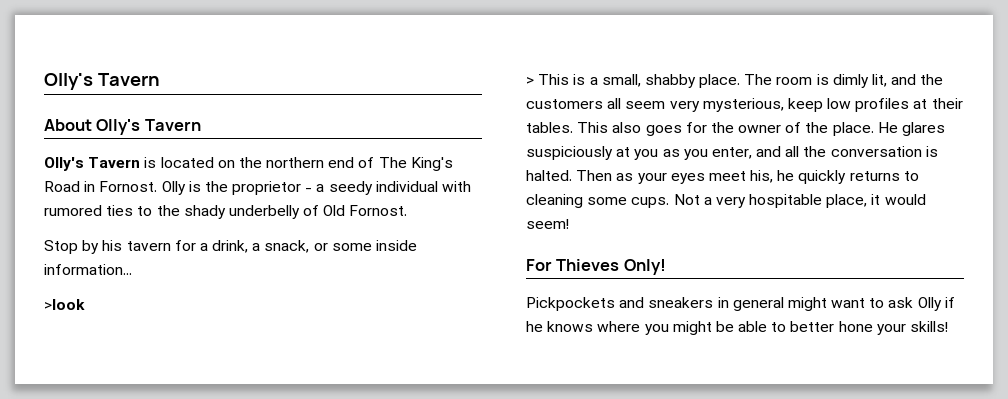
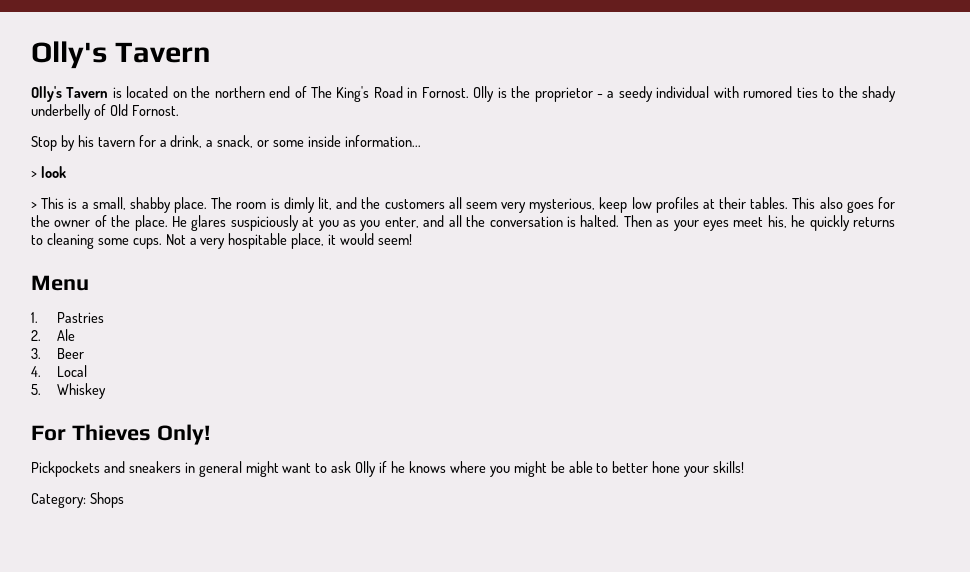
[44,73,160,90] [44,119,201,135] Olly's Tavern // About Olly's Tavern -> [31,41,211,69] Olly's Tavern
[44,299,85,310] >look -> [31,166,66,178] > look
(569, 224) none -> [31,275,89,291] [31,312,104,323] [31,329,75,341] [31,348,84,359] [31,365,87,377] [31,383,106,399] // Menu // 1. Pastries // 2. Ale // 3. Beer // 4. Local // 5. Whiskey
(949, 326) none -> [31,492,124,508] // Category: Shops

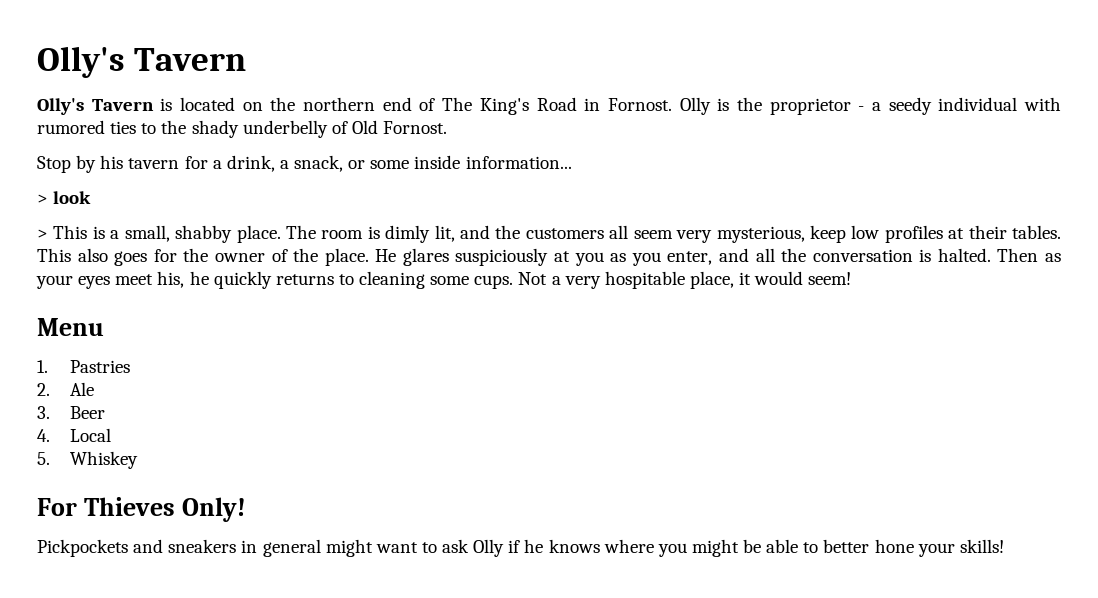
[31,492,124,508] // Category: Shops -> (1004, 546) none

